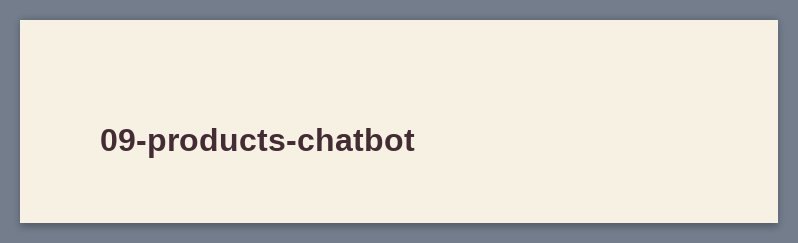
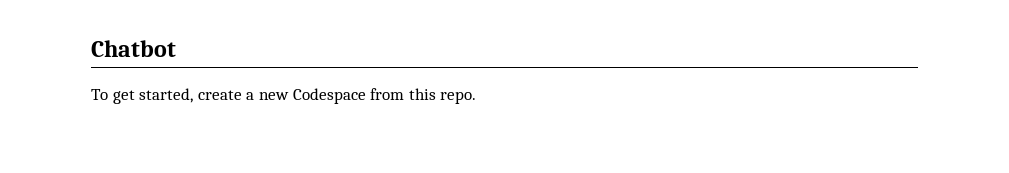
[100,128,415,158] 09-products-chatbot -> [91,40,176,57] [91,88,477,104] Chatbot // To get started, create a new Codespace from this repo.

